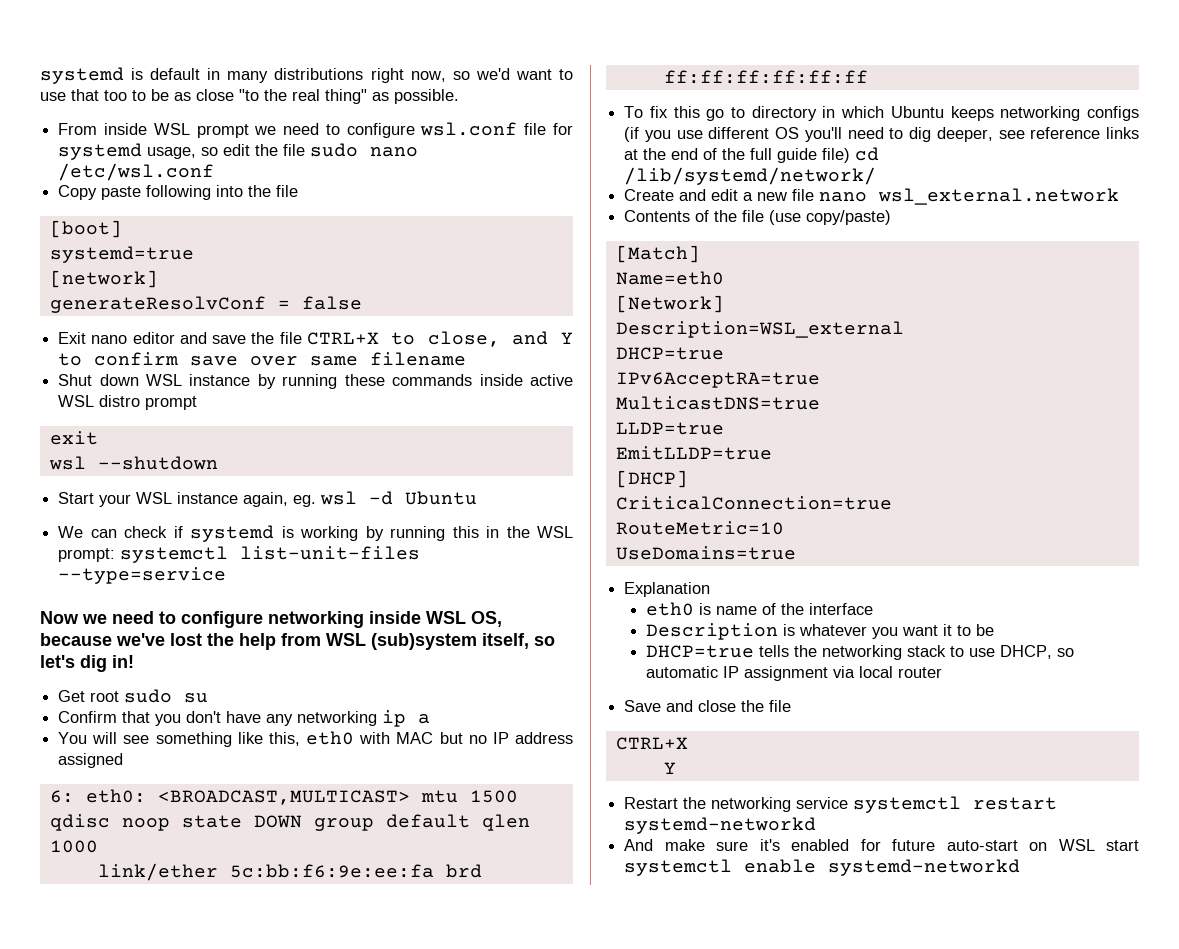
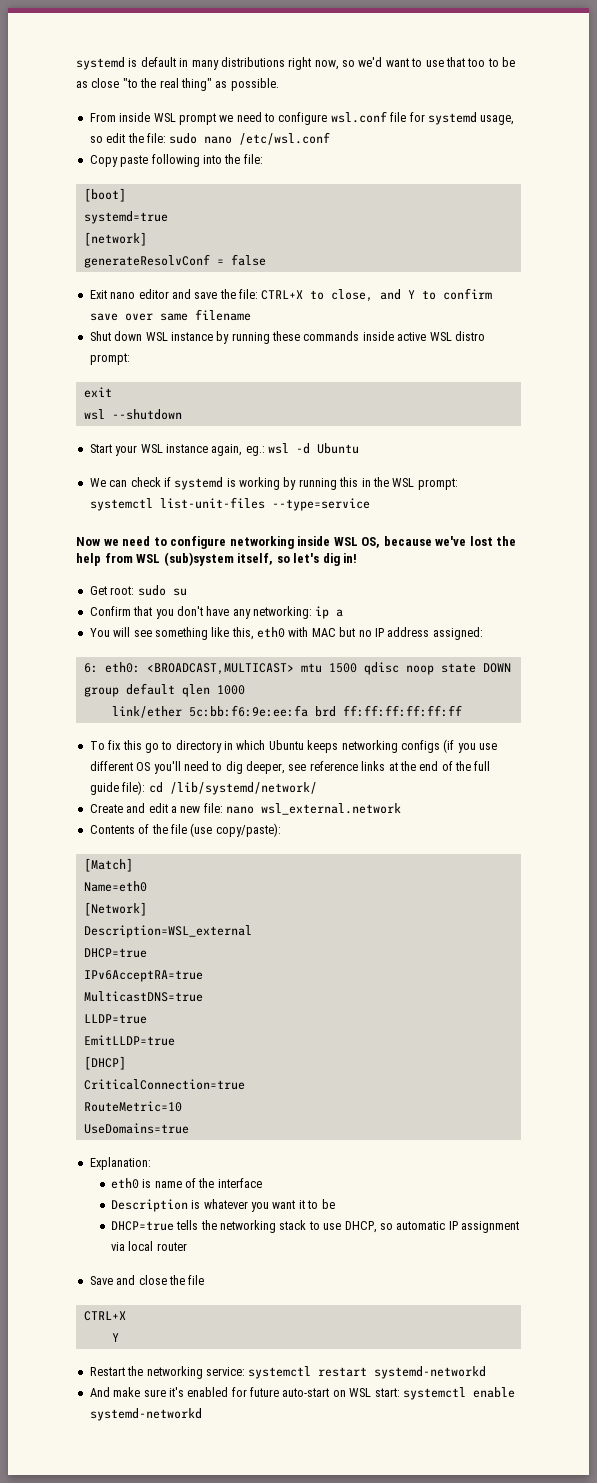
[283,144,306,156] file -> [146,133,166,143] file:
[276,185,299,197] file -> [243,154,263,164] file:
[279,332,302,344] file -> [239,289,258,299] file:
[145,396,198,410] prompt -> [89,353,130,365] prompt:
[293,495,317,507] eg. -> [245,446,265,456] eg.:
[90,691,120,702] root -> [110,586,135,595] root:
[297,711,378,726] networking -> [253,606,312,619] networking:
[58,753,124,768] assigned -> [432,627,483,640] assigned:
[822,148,851,163] file) -> [122,781,146,795] file):
[792,189,815,201] file -> [203,803,223,813] file:
[806,210,892,225] copy/paste) -> [215,823,281,837] copy/paste):
[624,582,711,597] Explanation -> [89,1157,151,1170] Explanation:
[796,797,849,809] service -> [205,1367,245,1376] service:
[1106,840,1139,851] start -> [374,1388,400,1397] start:

